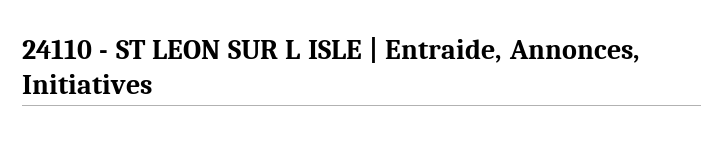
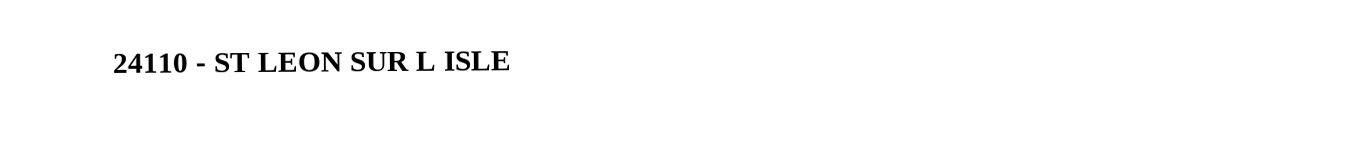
[368,37,640,63] [22,74,152,94] | Entraide, Annonces, Initiatives -> (511, 61) none

